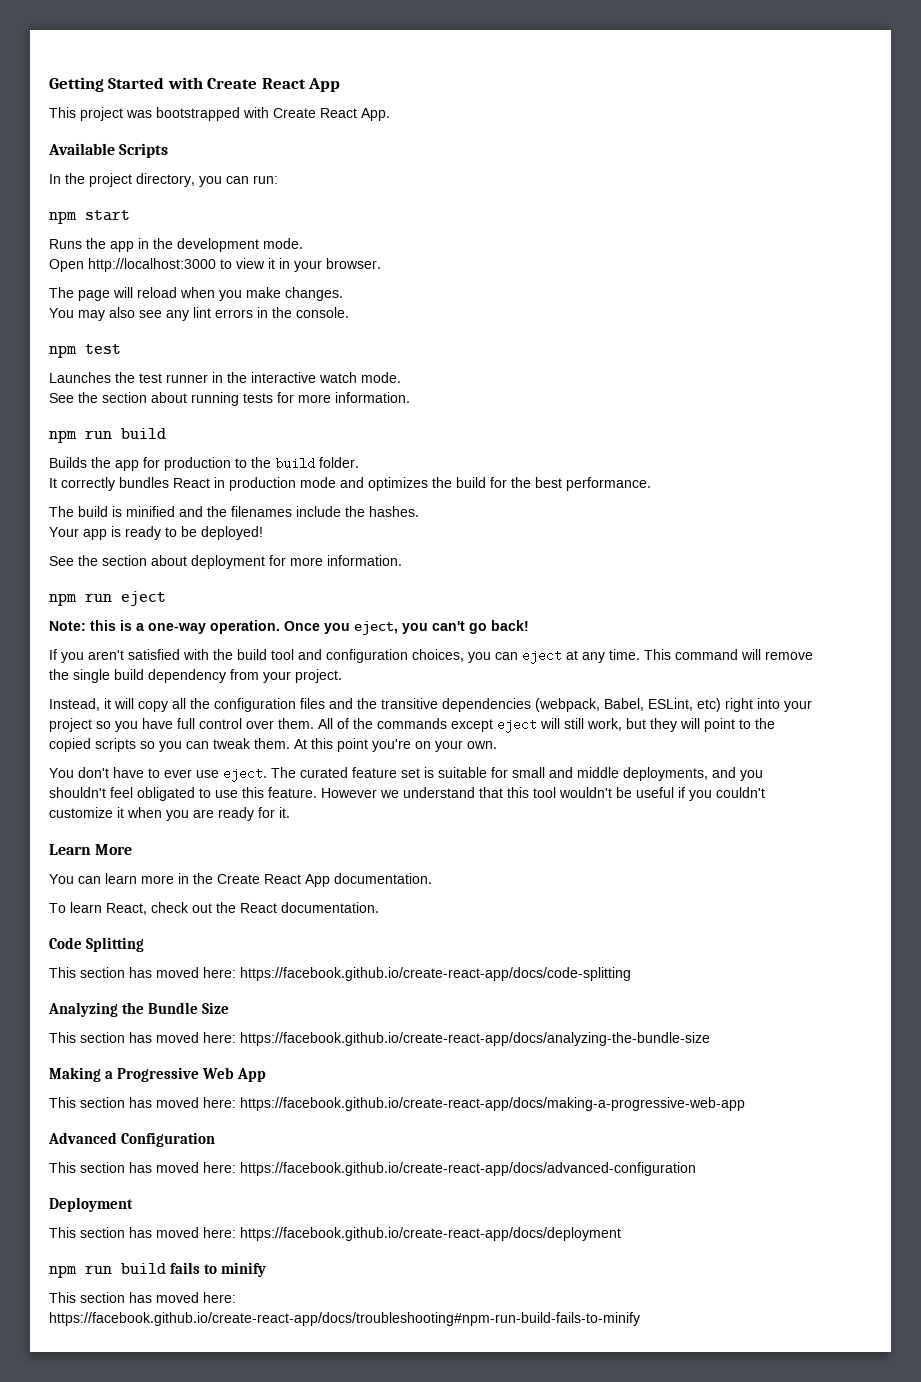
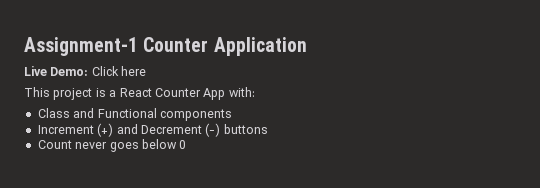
[49,77,341,92] [49,107,390,121] [48,143,169,158] [49,173,278,187] [49,210,130,224] [49,238,303,252] [49,258,381,272] [49,287,343,301] [49,307,349,321] [49,344,121,358] [49,372,401,383] [49,392,410,406] [49,428,166,443] [49,457,359,471] [49,477,651,491] [49,506,419,517] [49,526,263,540] [49,555,402,569] [49,591,166,606] [49,620,529,635] [49,649,813,664] [49,669,342,683] [49,698,812,712] [49,718,775,733] [49,738,497,752] [49,767,763,782] [49,787,765,801] [49,807,290,821] [49,844,133,855] [49,873,432,887] [49,902,379,915] [49,937,145,952] [49,967,631,981] [48,1002,230,1017] [49,1032,710,1046] [49,1067,267,1082] [49,1097,745,1111] [48,1132,216,1147] [49,1162,696,1176] [49,1197,133,1212] [49,1227,621,1241] [49,1262,267,1278] [49,1292,236,1303] [49,1312,640,1326] Getting Started with Create React App // This project was bootstrapped with Create React App. // Available Scripts // In the project directory, you can run: // npm start // Runs the app in the development mode. // Open http://localhost:3000 to view it in your browser. // The page will reload when you make changes. // You may also see any lint errors in the console. // npm test // Launches the test runner in the interactive watch mode. // See the section about running tests for more information. // npm run build // Builds the app for production to the build folder. // It correctly bundles React in production mode and optimizes the build for the best performance. // The build is minified and the filenames include the hashes. // Your app is ready to be deployed! // See the section about deployment for more information. // npm run eject // Note: this is a one-way operation. Once you eject, you can't go back! // If you aren't satisfied with the build tool and configuration choices, you can eject at any time. This command will remove the single build dependency from your project. // Instead, it will copy all the configuration files and the transitive dependencies (webpack, Babel, ESLint, etc) right into your project so you have full control over them. All of the commands except eject will still work, but they will point to the copied scripts so you can tweak them. At this point you're on your own. // You don't have to ever use eject. The curated feature set is suitable for small and middle deployments, and you shouldn't feel obligated to use this feature. However we understand that this tool wouldn't be useful if you couldn't customize it when you are ready for it. // Learn More // You can learn more in the Create React App documentation. // To learn React, check out the React documentation. // Code Splitting // This section has moved here: https://facebook.github.io/create-react-app/docs/code-splitting // Analyzing the Bundle Size // This section has moved here: https://facebook.github.io/create-react-app/docs/analyzing-the-bundle-size // Making a Progressive Web App // This section has moved here: https://facebook.github.io/create-react-app/docs/making-a-progressive-web-app // Advanced Configuration // This section has moved here: https://facebook.github.io/create-react-app/docs/advanced-configuration // Deployment // This section has moved here: https://facebook.github.io/create-react-app/docs/deployment // npm run build fails to minify // This section has moved here: https://facebook.github.io/create-react-app/docs/troubleshooting#npm-run-build-fails-to-minify -> [24,37,307,56] [24,66,147,76] [24,87,255,100] [37,108,232,121] [37,123,268,137] [37,139,187,152] Assignment-1 Counter Application // Live Demo: Click here // This project is a React Counter App with: // Class and Functional components // Increment (+) and Decrement (-) buttons // Count never goes below 0

